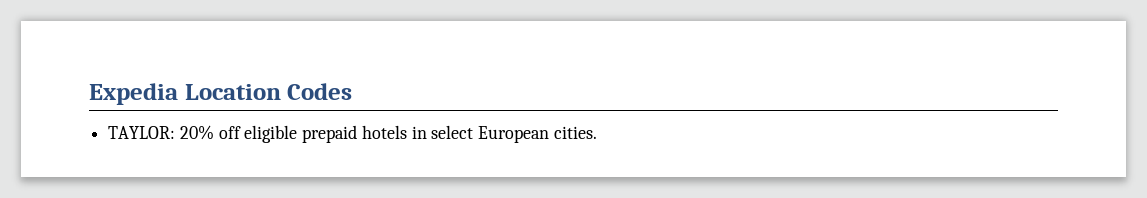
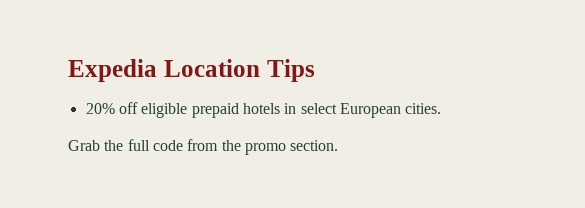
[287,83,353,100] [108,126,176,139] Codes // TAYLOR: -> [266,59,315,82] Tips //
(597, 132) none -> [68,139,339,155] // Grab the full code from the promo section.

